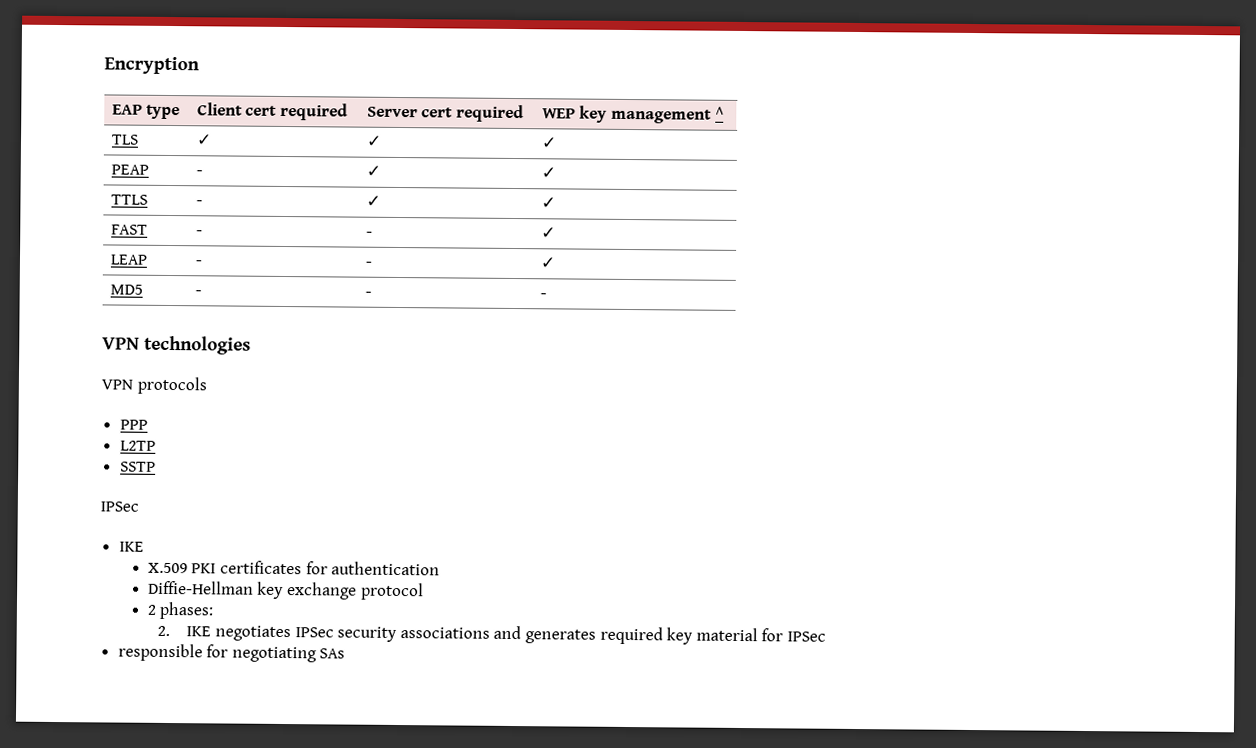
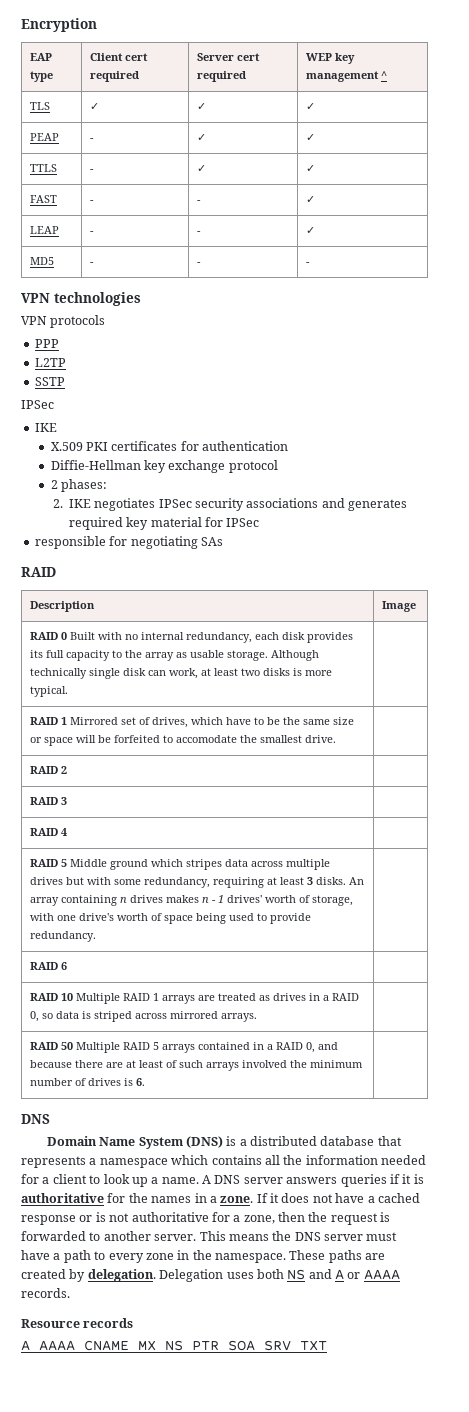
(346, 653) none -> [21,567,56,577] [30,601,96,612] [382,601,417,612] [30,632,354,643] [30,650,320,661] [30,668,333,679] [30,686,69,697] [30,717,355,728] [30,735,337,746] [30,766,68,774] [30,797,68,805] [30,828,68,836] [30,859,331,870] [30,877,365,888] [30,895,354,906] [30,913,312,924] [30,931,97,942] [30,962,68,970] [30,993,360,1004] [30,1011,258,1022] [30,1042,339,1053] [30,1060,364,1071] [30,1078,146,1086] [21,1114,50,1124] [46,1136,402,1149] [21,1155,426,1168] [21,1174,424,1187] [21,1193,420,1203] [21,1212,391,1225] [21,1231,398,1241] [21,1250,386,1263] [21,1269,400,1282] [21,1288,70,1298] [21,1318,134,1328] [21,1340,327,1351] // RAID // Description | Image // RAID 0 Built with no internal redundancy, each disk provides its full capacity to the array as usable storage. Although technically single disk can work, at least two disks is more typical. | // RAID 1 Mirrored set of drives, which have to be the same size or space will be forfeited to accomodate the smallest drive. | // RAID 2 | // RAID 3 | // RAID 4 | // RAID 5 Middle ground which stripes data across multiple drives but with some redundancy, requiring at least 3 disks. An array containing n drives makes n - 1 drives' worth of storage, with one drive's worth of space being used to provide redundancy. | // RAID 6 | // RAID 10 Multiple RAID 1 arrays are treated as drives in a RAID 0, so data is striped across mirrored arrays. | // RAID 50 Multiple RAID 5 arrays contained in a RAID 0, and because there are at least of such arrays involved the minimum number of drives is 6. | // DNS // Domain Name System (DNS) is a distributed database that represents a namespace which contains all the information needed for a client to look up a name. A DNS server answers queries if it is authoritative for the names in a zone. If it does not have a cached response or is not authoritative for a zone, then the request is forwarded to another server. This means the DNS server must have a path to every zone in the namespace. These paths are created by delegation. Delegation uses both NS and A or AAAA records. // Resource records // A AAAA CNAME MX NS PTR SOA SRV TXT

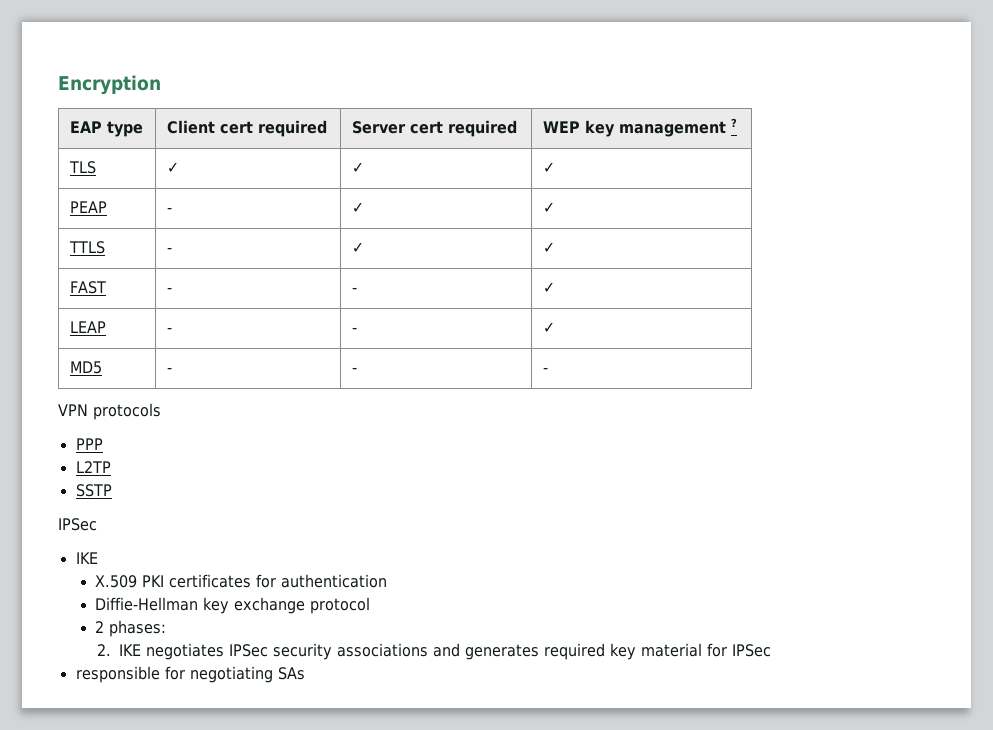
[381,71,388,79] ^ -> [730,118,737,127] ?
[21,292,141,306] // VPN technologies -> (548, 370) none
[21,567,56,577] [30,601,96,612] [382,601,417,612] [30,632,354,643] [30,650,320,661] [30,668,333,679] [30,686,69,697] [30,717,355,728] [30,735,337,746] [30,766,68,774] [30,797,68,805] [30,828,68,836] [30,859,331,870] [30,877,365,888] [30,895,354,906] [30,913,312,924] [30,931,97,942] [30,962,68,970] [30,993,360,1004] [30,1011,258,1022] [30,1042,339,1053] [30,1060,364,1071] [30,1078,146,1086] [21,1114,50,1124] [46,1136,402,1149] [21,1155,426,1168] [21,1174,424,1187] [21,1193,420,1203] [21,1212,391,1225] [21,1231,398,1241] [21,1250,386,1263] [21,1269,400,1282] [21,1288,70,1298] [21,1318,134,1328] [21,1340,327,1351] // RAID // Description | Image // RAID 0 Built with no internal redundancy, each disk provides its full capacity to the array as usable storage. Although technically single disk can work, at least two disks is more typical. | // RAID 1 Mirrored set of drives, which have to be the same size or space will be forfeited to accomodate the smallest drive. | // RAID 2 | // RAID 3 | // RAID 4 | // RAID 5 Middle ground which stripes data across multiple drives but with some redundancy, requiring at least 3 disks. An array containing n drives makes n - 1 drives' worth of storage, with one drive's worth of space being used to provide redundancy. | // RAID 6 | // RAID 10 Multiple RAID 1 arrays are treated as drives in a RAID 0, so data is striped across mirrored arrays. | // RAID 50 Multiple RAID 5 arrays contained in a RAID 0, and because there are at least of such arrays involved the minimum number of drives is 6. | // DNS // Domain Name System (DNS) is a distributed database that represents a namespace which contains all the information needed for a client to look up a name. A DNS server answers queries if it is authoritative for the names in a zone. If it does not have a cached response or is not authoritative for a zone, then the request is forwarded to another server. This means the DNS server must have a path to every zone in the namespace. These paths are created by delegation. Delegation uses both NS and A or AAAA records. // Resource records // A AAAA CNAME MX NS PTR SOA SRV TXT -> (305, 673) none

